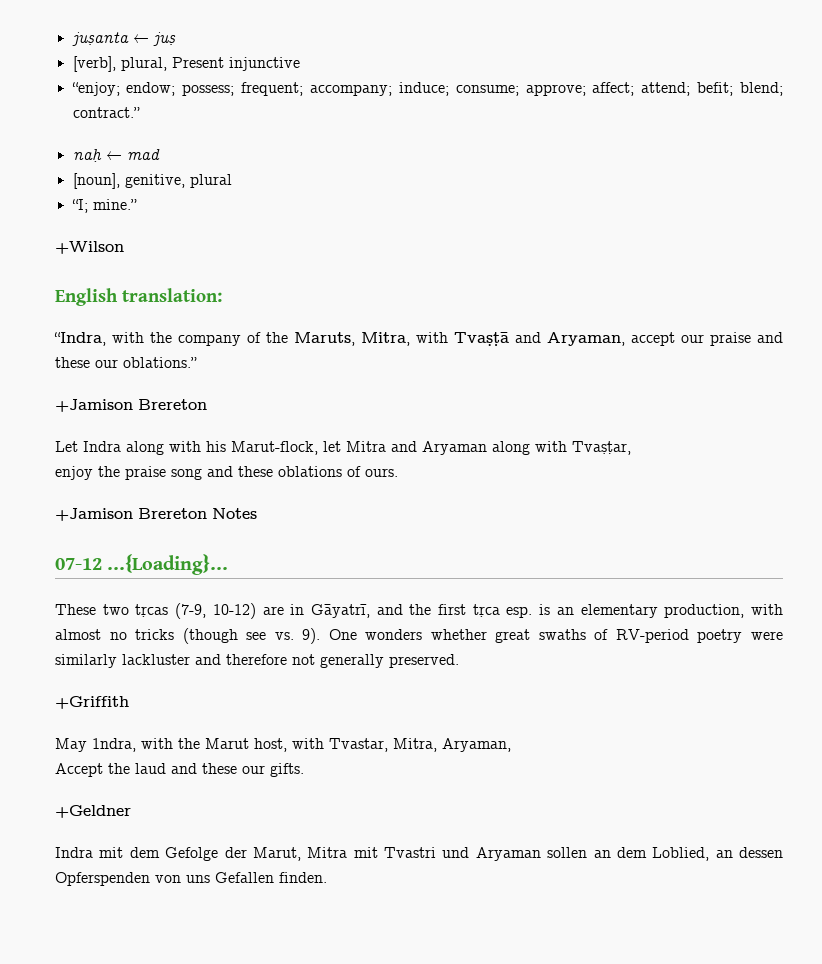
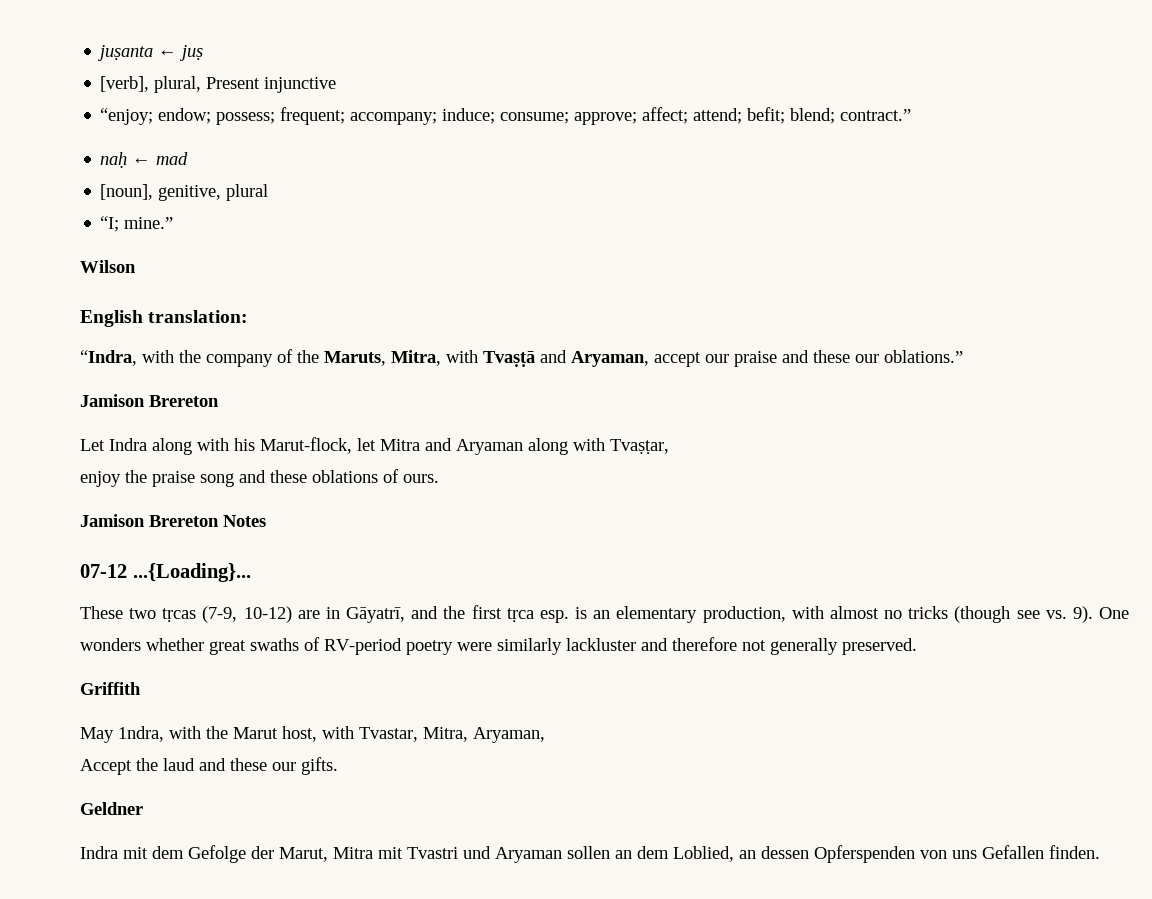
[55,241,124,254] +Wilson -> [80,260,136,273] Wilson
[55,399,133,412] +Jamison -> [80,394,145,407] Jamison
[55,508,133,521] +Jamison -> [80,514,145,527] Jamison
[55,696,129,709] +Griffith -> [80,682,141,695] Griffith
[55,805,131,818] +Geldner -> [80,802,143,815] Geldner

